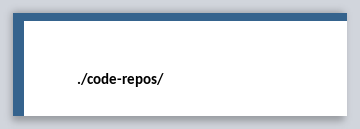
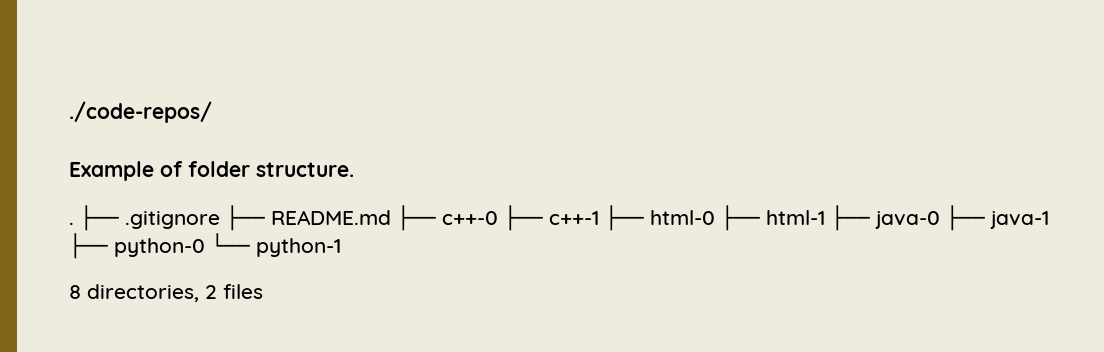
(164, 80) none -> [69,161,354,181] [69,205,1049,231] [69,233,341,259] [69,284,263,302] // Example of folder structure. // . ├── .gitignore ├── README.md ├── c++-0 ├── c++-1 ├── html-0 ├── html-1 ├── java-0 ├── java-1 ├── python-0 └── python-1 // 8 directories, 2 files

